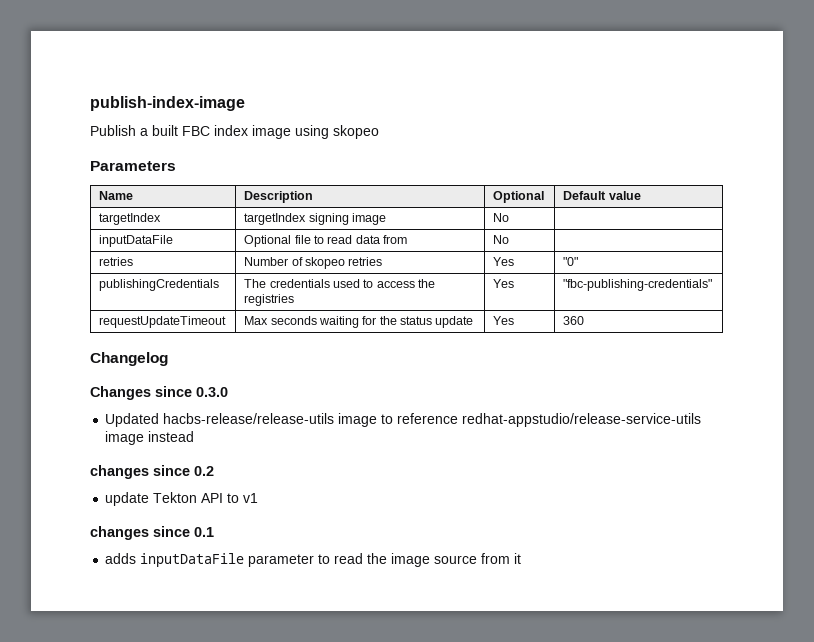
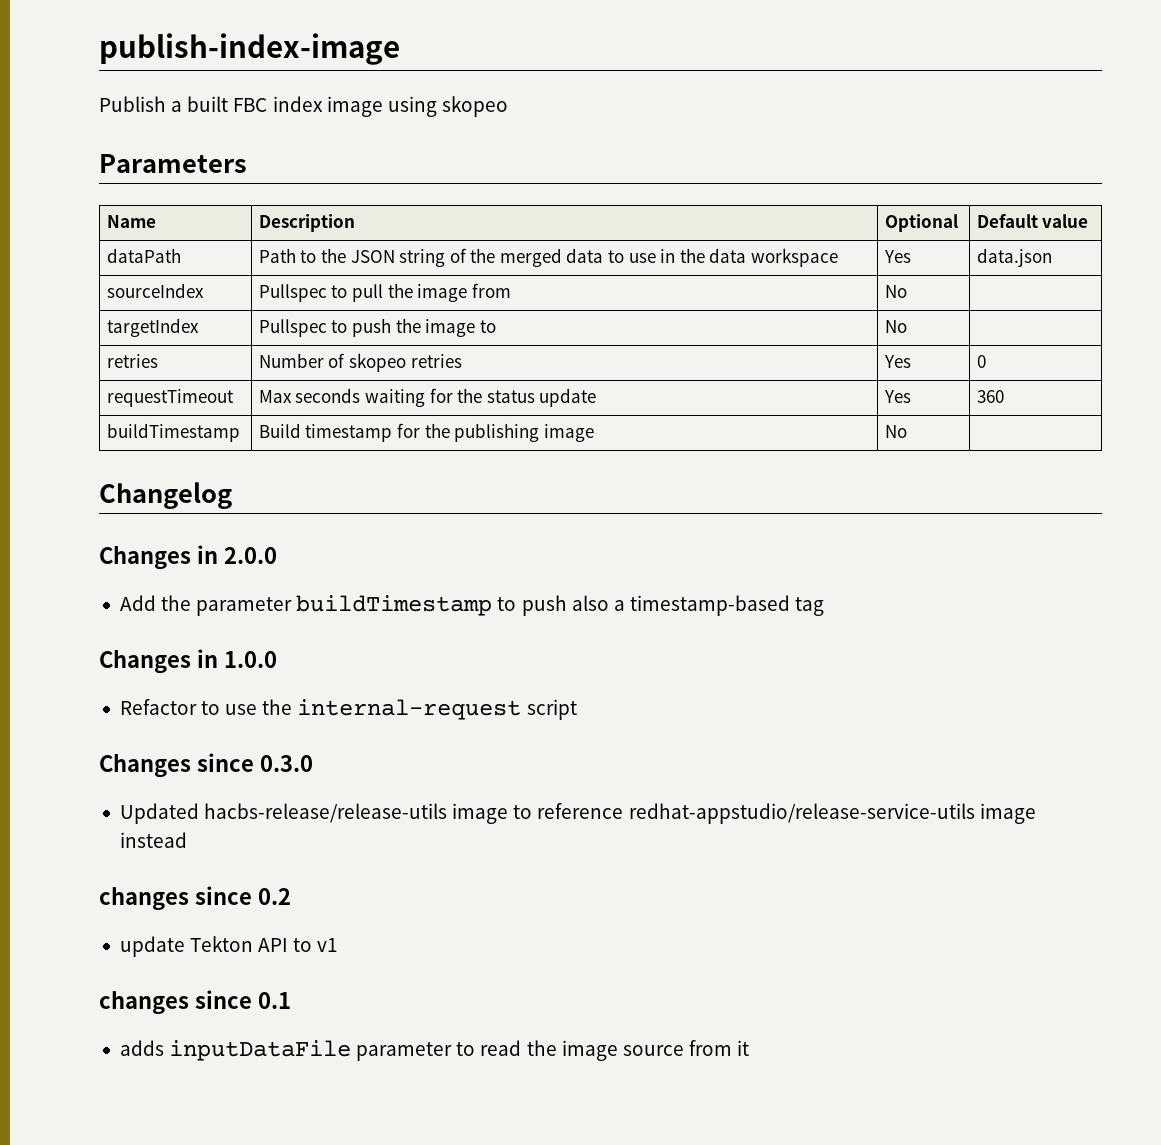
[99,213,162,225] [244,213,386,225] [493,213,510,222] [99,235,174,247] [244,235,408,247] targetIndex | targetIndex signing image | No | // inputDataFile | Optional file to read data from -> [106,248,181,263] [258,248,839,267] [883,250,911,263] [976,248,1052,267] [106,283,204,298] [258,283,511,302] [884,285,907,298] [106,318,199,337] [258,318,496,337] dataPath | Path to the JSON string of the merged data to use in the data workspace | Yes | data.json // sourceIndex | Pullspec to pull the image from | No | // targetIndex | Pullspec to push the image to
[563,257,579,266] [99,279,220,291] [244,279,436,288] [244,294,295,306] [493,279,515,288] [563,279,713,291] [99,316,227,328] "0" // publishingCredentials | The credentials used to access the registries | Yes | "fbc-publishing-credentials" // requestUpdateTimeout -> [976,355,986,368] [106,389,234,407] 0 // requestTimeout
[90,352,168,366] // Changelog -> [106,423,240,442] [258,423,594,442] [884,425,907,438] [99,482,232,509] [99,545,277,570] [119,595,825,616] [99,649,277,674] [119,699,577,720] // buildTimestamp | Build timestamp for the publishing image | No | // Changelog // Changes in 2.0.0 // Add the parameter buildTimestamp to push also a timestamp-based tag // Changes in 1.0.0 // Refactor to use the internal-request script

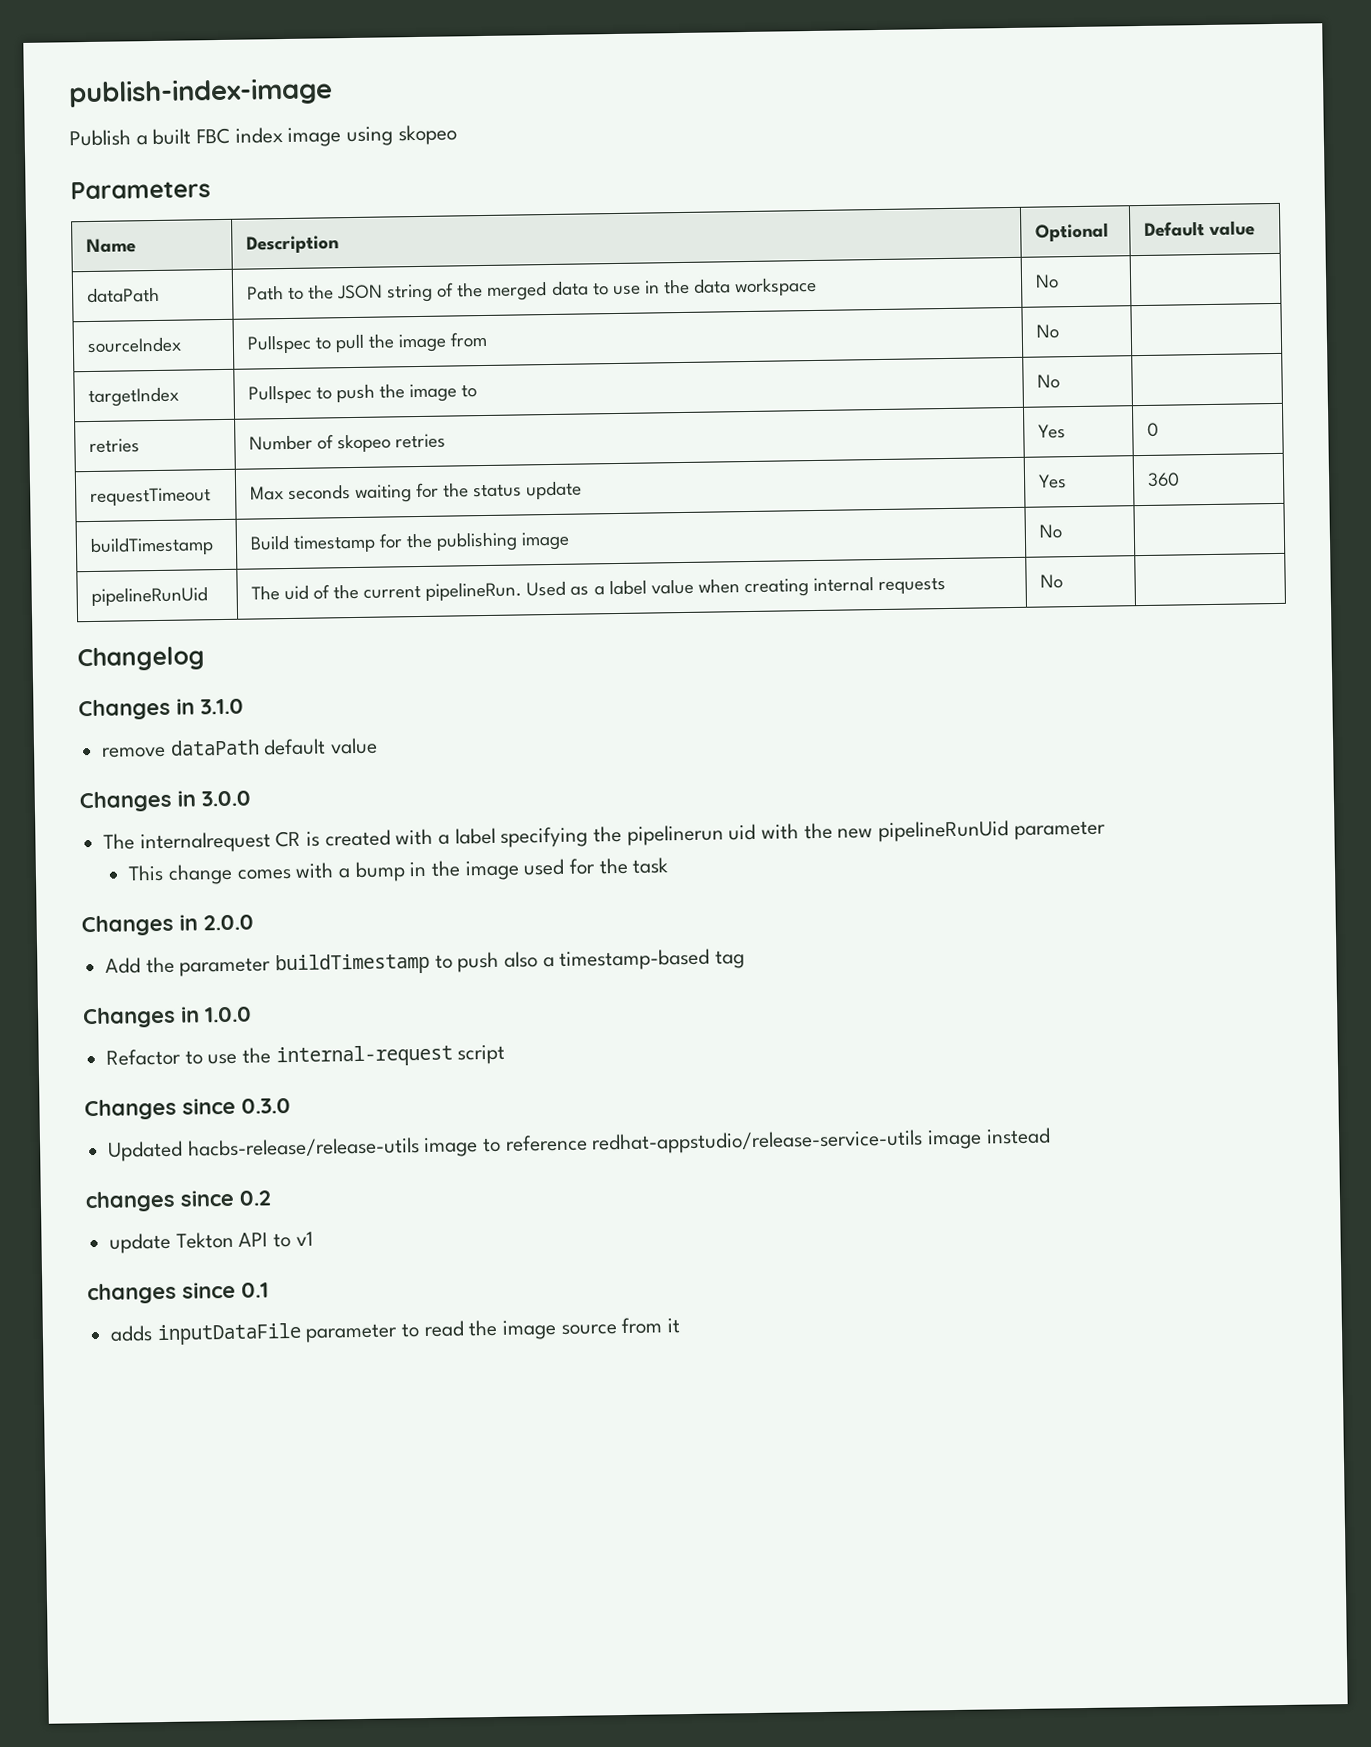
[883,250,911,263] [976,248,1052,267] Yes | data.json -> [1034,274,1059,289] No |
[99,482,232,509] // Changelog -> [90,586,208,606] [250,576,947,601] [1039,574,1063,589] [77,646,205,672] [78,698,244,721] [102,737,379,758] [79,790,251,813] [103,820,1106,854] [128,857,669,885] // pipelineRunUid | The uid of the current pipelineRun. Used as a label value when creating internal requests | No | // Changelog // Changes in 3.1.0 // remove dataPath default value // Changes in 3.0.0 // The internalrequest CR is created with a label specifying the pipelinerun uid with the new pipelineRunUid parameter // This change comes with a bump in the image used for the task

